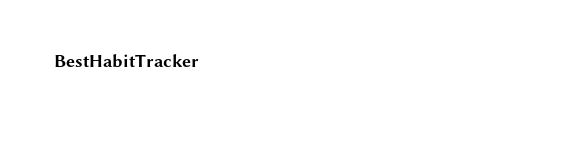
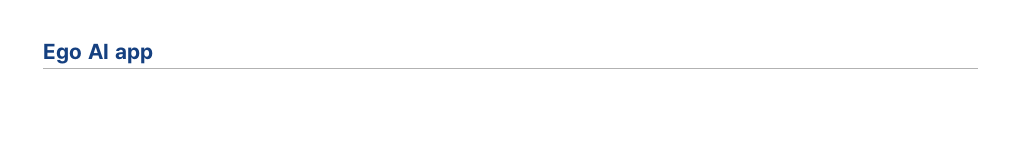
[54,54,199,68] BestHabitTracker -> [43,43,153,64] Ego AI app

